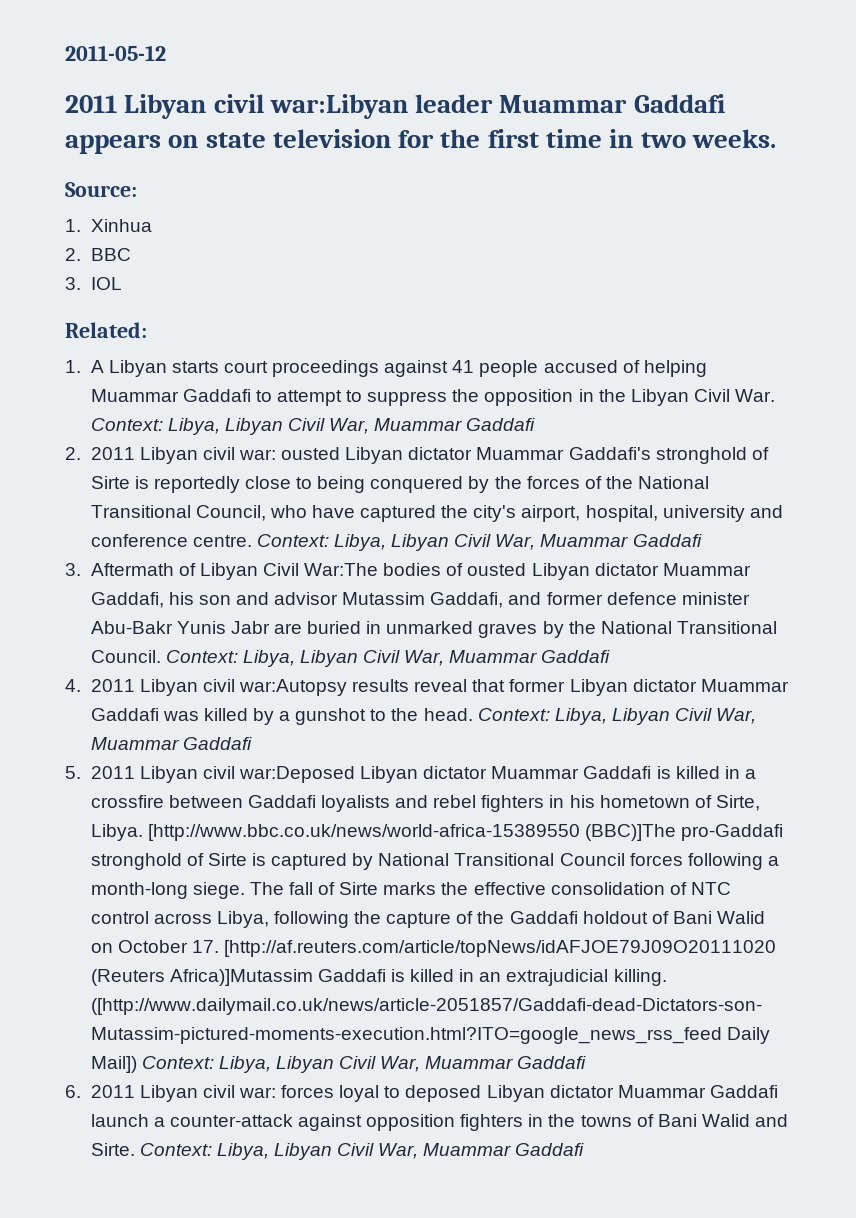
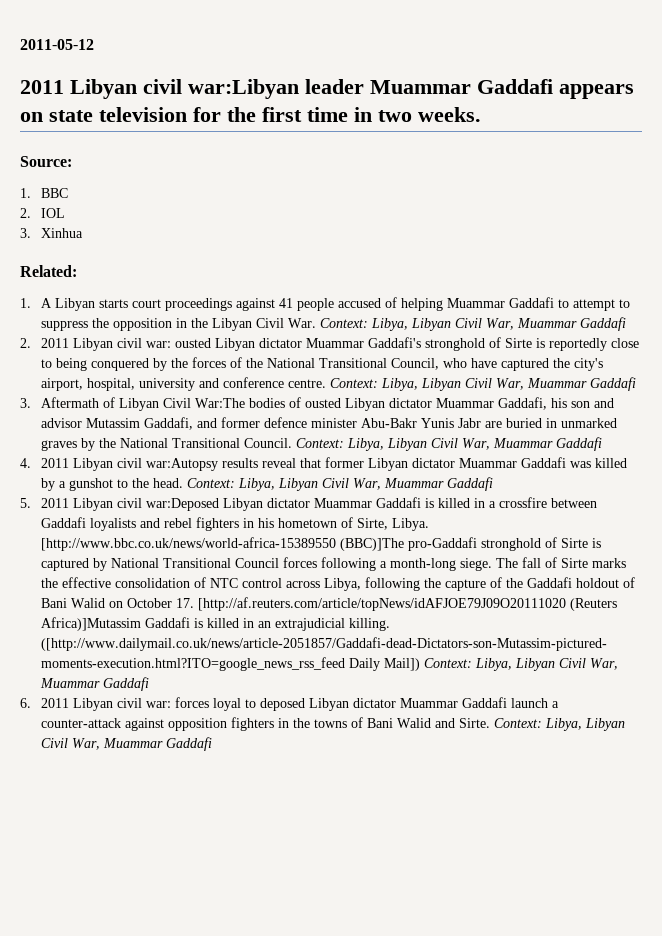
[90,219,152,232] [65,248,81,261] Xinhua // 2. -> (31, 193) none
[65,277,81,290] 3. -> [20,208,31,218] 2.
(122, 283) none -> [20,228,84,238] // 3. Xinhua

